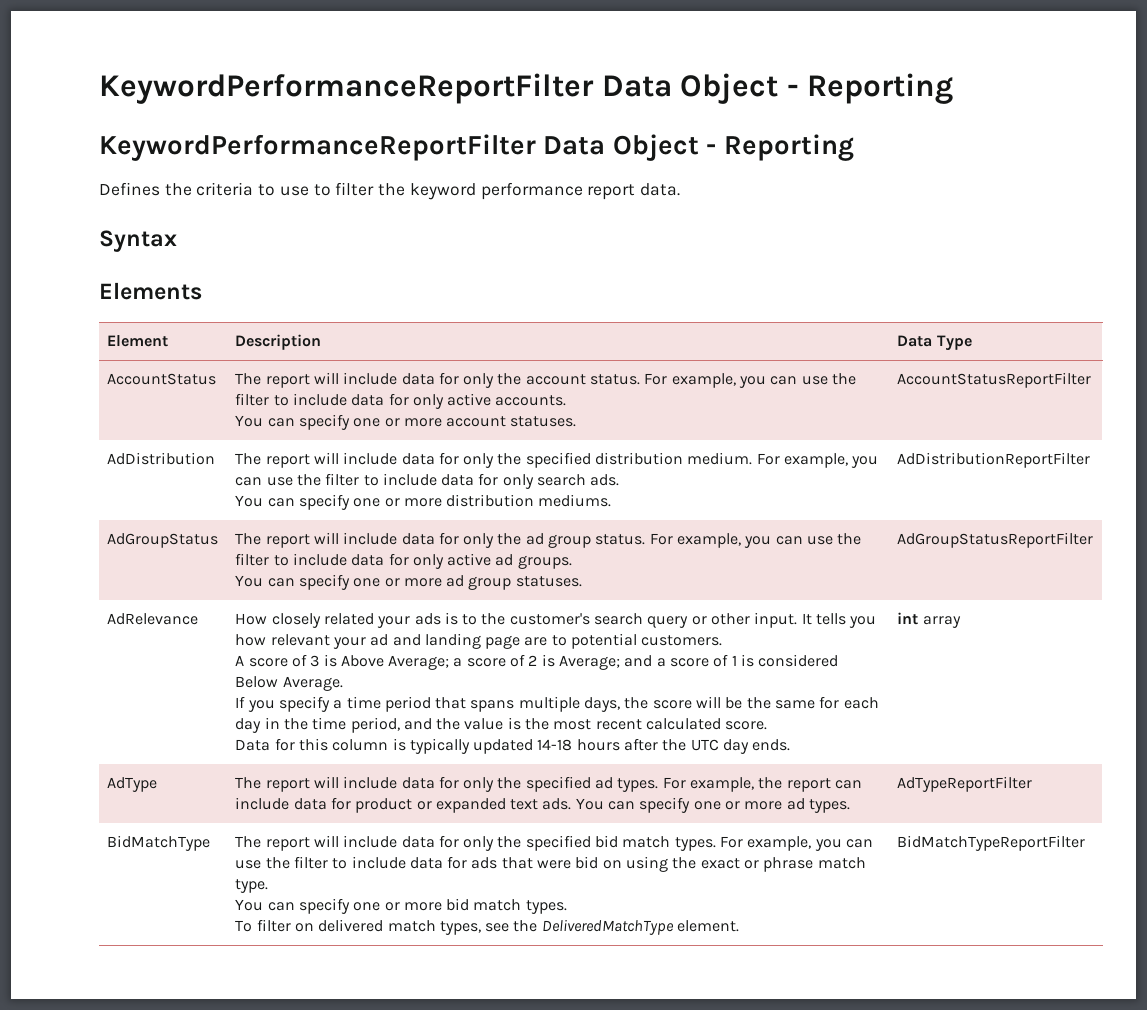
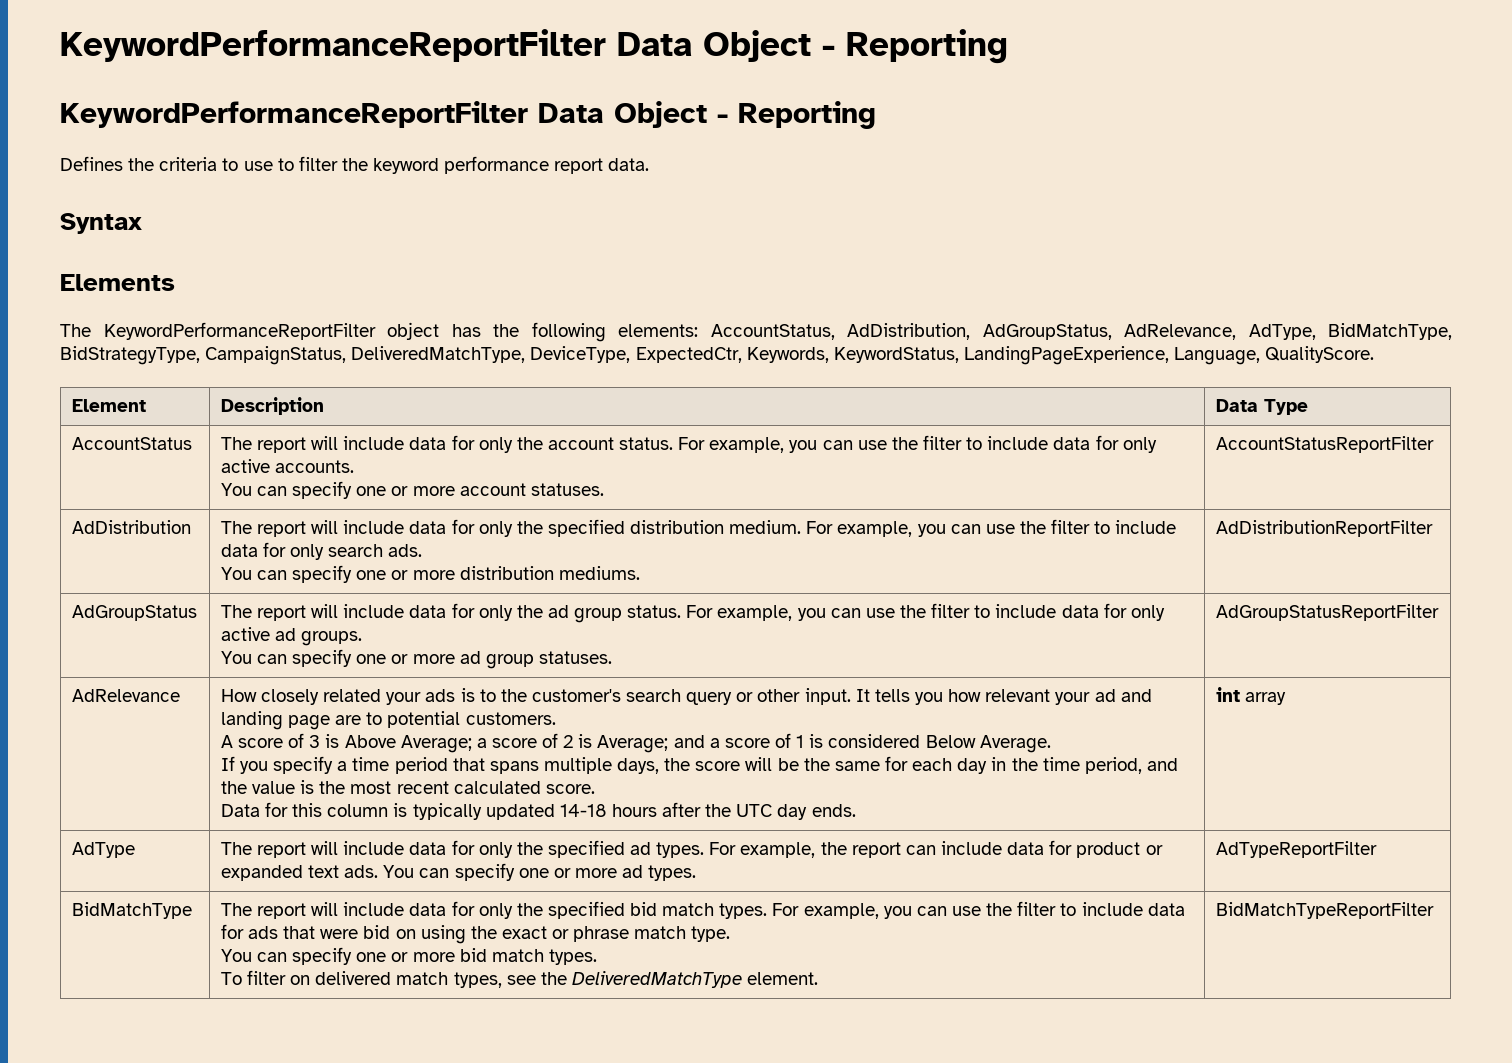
(202, 291) none -> [60,322,1452,342] [60,346,1375,365] // The KeywordPerformanceReportFilter object has the following elements: AccountStatus, AdDistribution, AdGroupStatus, AdRelevance, AdType, BidMatchType, BidStrategyType, CampaignStatus, DeliveredMatchType, DeviceType, ExpectedCtr, Keywords, KeywordStatus, LandingPageExperience, Language, QualityScore.

